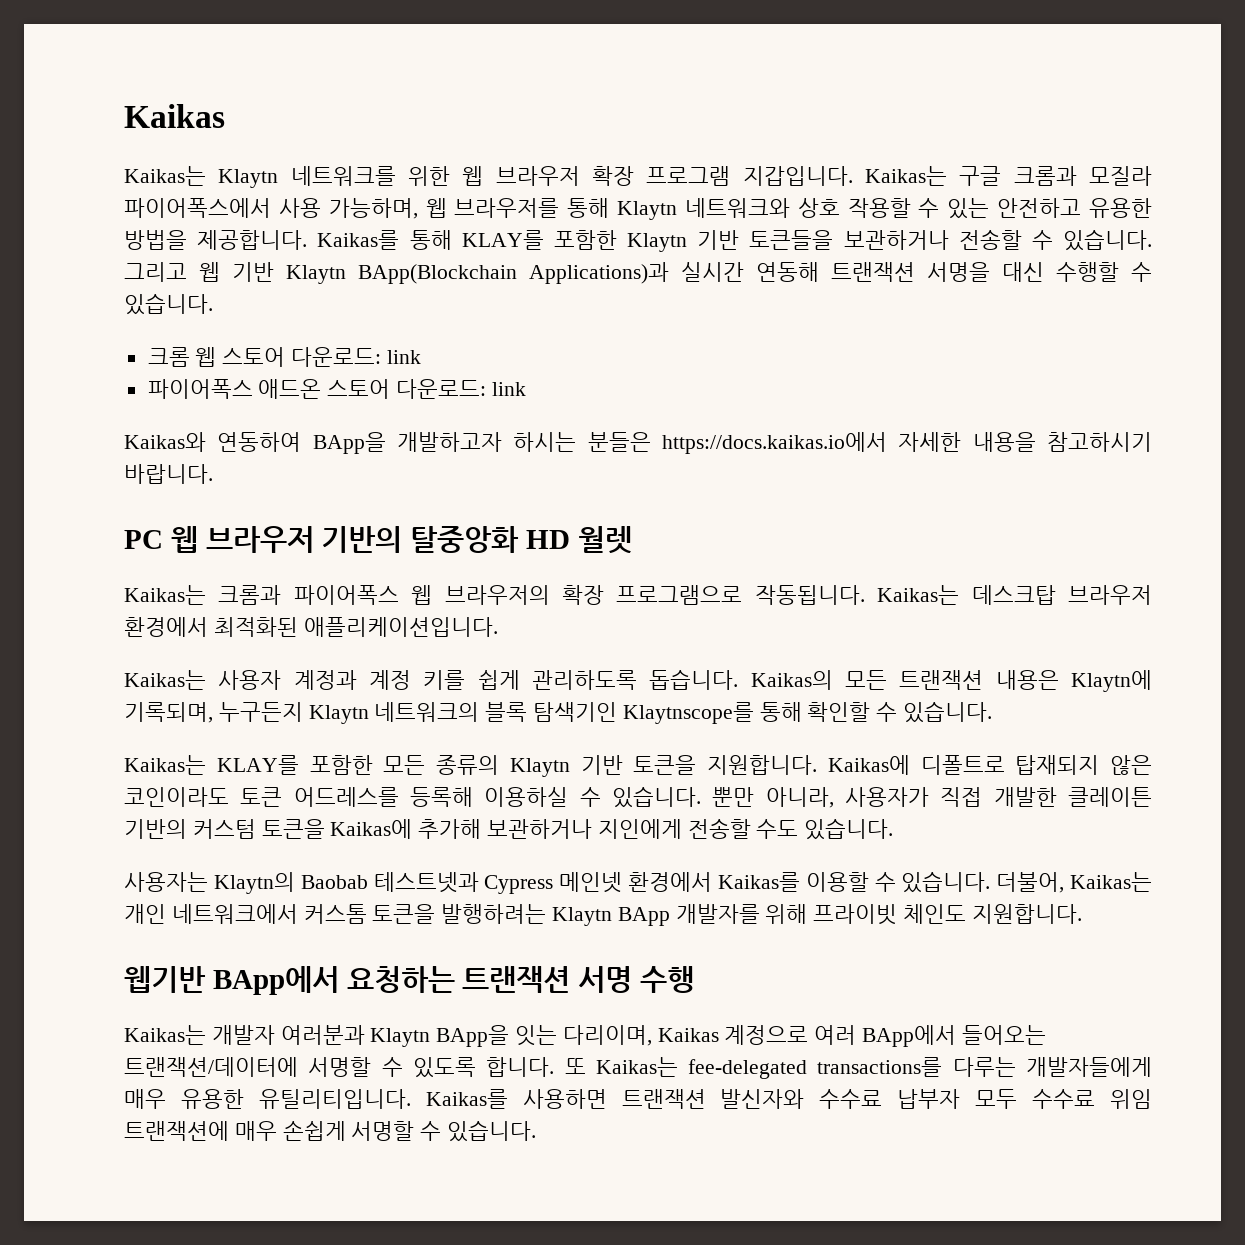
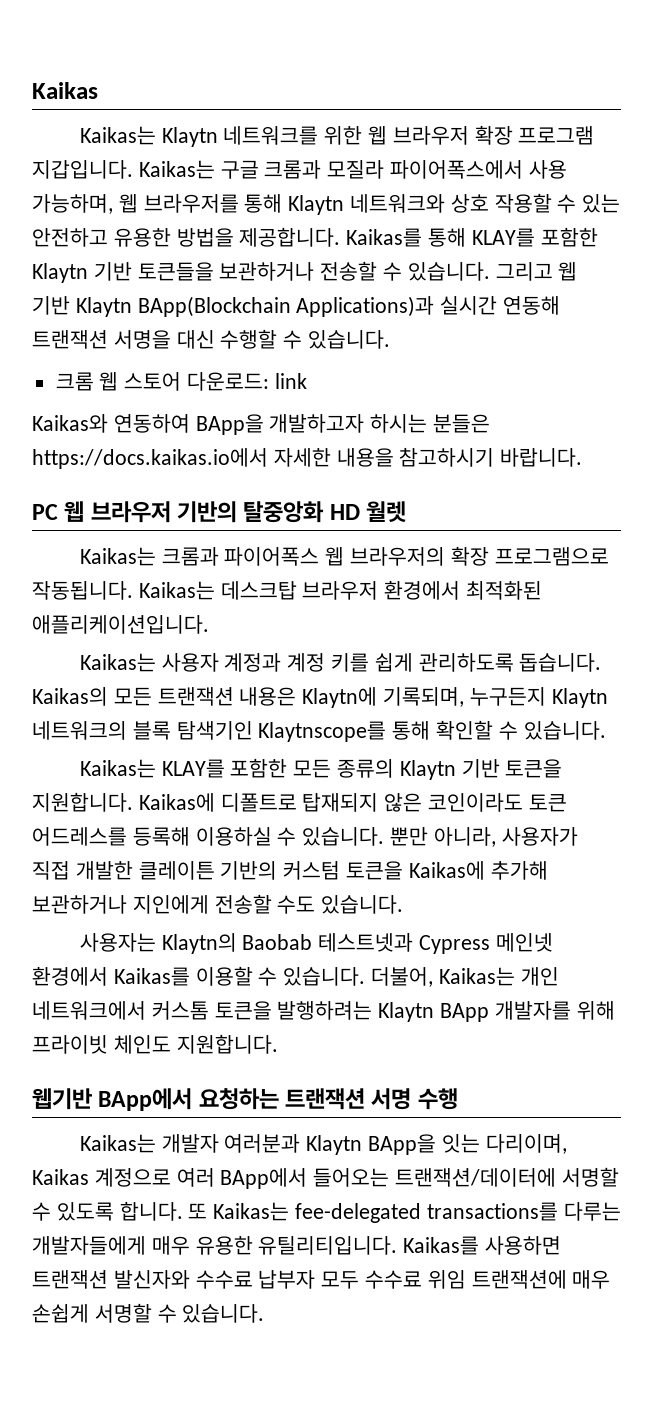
[147,379,526,399] // 파이어폭스 애드온 스토어 다운로드: link -> (307, 381) none

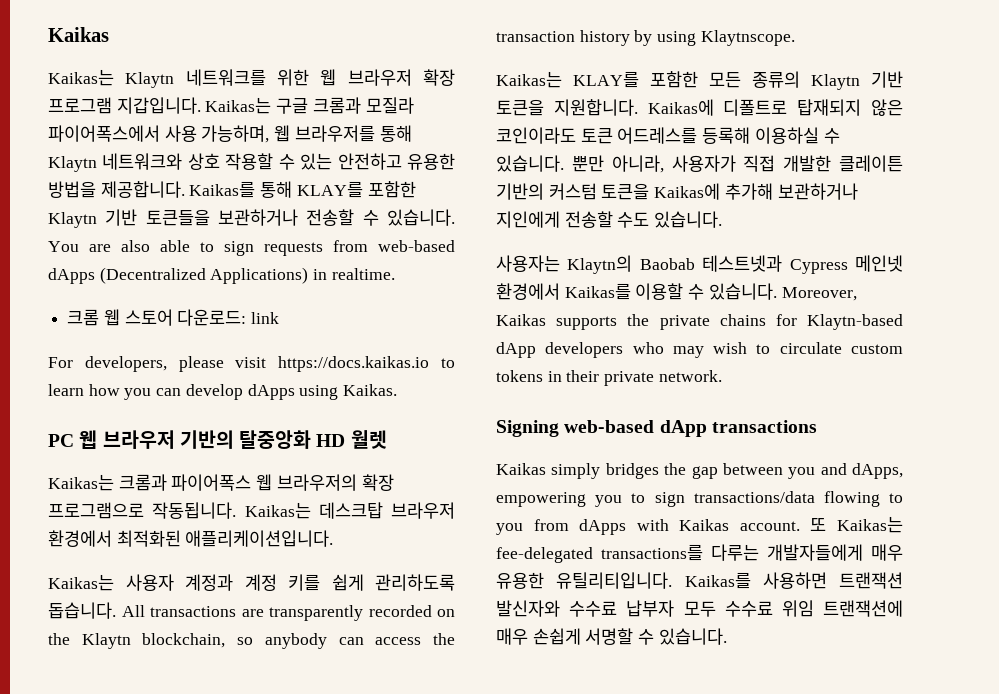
[495,262,578,281] [32,296,561,317] [32,329,391,349] 그리고 웹 기반 Klaytn BApp(Blockchain Applications)과 실시간 연동해 트랜잭션 서명을 대신 수행할 수 있습니다. -> [48,240,455,256] [48,267,395,284] You are also able to sign requests from web-based dApps (Decentralized Applications) in realtime.
[32,414,491,435] [32,447,583,469] Kaikas와 연동하여 BApp을 개발하고자 하시는 분들은 https://docs.kaikas.io에서 자세한 내용을 참고하시기 바랍니다. -> [48,356,456,372] [48,384,398,400] For developers, please visit https://docs.kaikas.io to learn how you can develop dApps using Kaikas.
[32,687,608,708] [32,720,606,742] Kaikas의 모든 트랜잭션 내용은 Klaytn에 기록되며, 누구든지 Klaytn 네트워크의 블록 탐색기인 Klaytnscope를 통해 확인할 수 있습니다. -> [121,605,455,621] [48,633,456,649] [496,30,795,46] All transactions are transparently recorded on the Klaytn blockchain, so anybody can access the transaction history by using Klaytnscope.
[371,967,559,987] [32,1001,615,1022] [32,1034,278,1054] [32,1088,458,1111] [79,1134,567,1155] [32,1167,619,1189] [32,1201,183,1221] 더불어, Kaikas는 개인 네트워크에서 커스톰 토큰을 발행하려는 Klaytn BApp 개발자를 위해 프라이빗 체인도 지원합니다. // 웹기반 BApp에서 요청하는 트랜잭션 서명 수행 // Kaikas는 개발자 여러분과 Klaytn BApp을 잇는 다리이며, Kaikas 계정으로 여러 BApp에서 들어오는 트랜잭션/데이터에 서명할 수 있도록 합니다. -> [781,287,857,301] [496,314,903,330] [496,342,903,358] [496,370,722,386] [496,420,817,437] [496,463,903,479] [496,491,903,507] [496,519,800,535] Moreover, Kaikas supports the private chains for Klaytn-based dApp developers who may wish to circulate custom tokens in their private network. // Signing web-based dApp transactions // Kaikas simply bridges the gap between you and dApps, empowering you to sign transactions/data flowing to you from dApps with Kaikas account.

